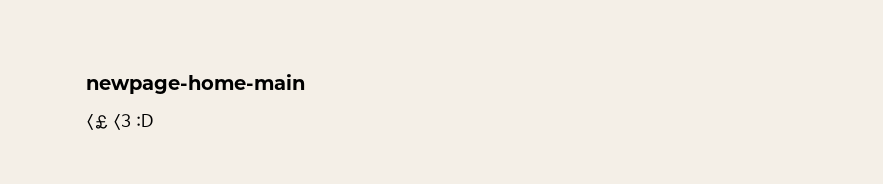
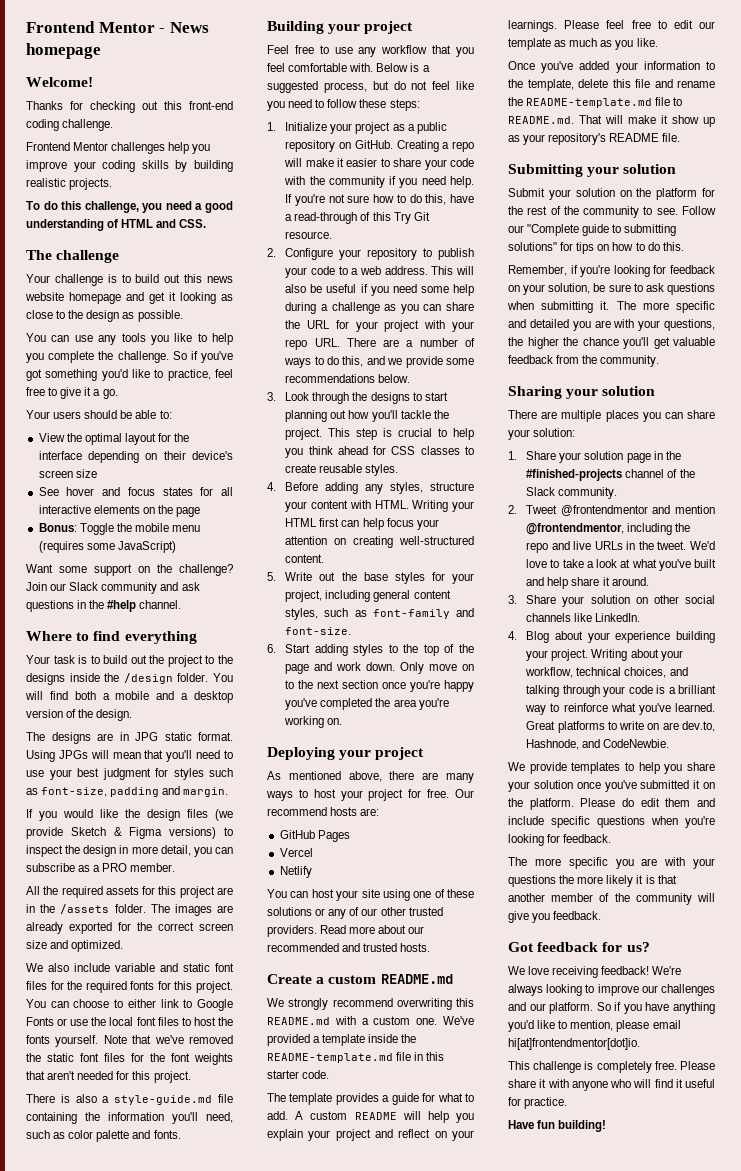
[86,74,305,94] [86,114,153,130] newpage-home-main // <£ <3 :D -> [26,21,209,33] [26,43,101,59] [26,77,93,87] [26,101,233,113] [26,119,114,131] [26,142,211,154] [26,160,233,172] [26,178,113,190] [26,201,234,213] [26,219,207,231] [26,250,120,263] [26,274,234,286] [25,292,233,304] [26,310,183,322] [26,333,233,345] [26,351,233,363] [26,369,234,381] [26,387,118,399] [26,410,172,419] [38,433,190,445] [38,451,233,463] [38,469,97,478] [38,487,233,496] [38,505,201,517] [38,523,201,535] [38,541,176,553] [26,564,233,576] [26,582,200,594] [26,600,182,612] [26,631,197,644] [26,655,233,667] [26,673,233,685] [25,691,233,703] [26,709,133,721] [26,732,233,744] [26,750,234,762] [26,768,233,780] [26,786,229,797] [26,809,233,821] [26,827,233,839] [26,845,233,857] [26,863,176,872] [26,886,233,898] [26,904,233,916] [26,922,233,934] [26,940,124,952] [26,963,234,972] [26,981,234,993] [26,999,233,1011] [26,1017,234,1026] [26,1035,234,1047] [26,1053,233,1065] [26,1071,191,1083] [26,1094,233,1105] [26,1112,233,1124] [26,1130,181,1142] [267,21,414,34] [267,45,474,57] [267,63,430,72] [267,81,474,93] [267,99,420,111] [267,122,447,134] [285,140,474,152] [284,158,474,170] [284,176,474,188] [285,194,474,206] [285,212,430,224] [285,231,333,239] [267,248,474,260] [285,266,474,278] [285,284,474,296] [285,302,474,314] [285,320,474,332] [285,338,475,350] [284,356,474,368] [285,374,411,383] [267,392,448,404] [285,410,449,422] [285,428,474,440] [285,446,474,458] [285,464,399,476] [267,482,474,494] [285,500,474,512] [285,518,439,530] [285,536,474,548] [285,554,325,563] [267,572,474,584] [285,590,451,602] [285,608,474,620] [285,627,352,635] [267,644,475,656] [285,662,474,674] [285,680,474,692] [285,698,449,710] [284,716,343,728] [267,747,425,760] [267,771,474,783] [266,789,474,801] [267,807,380,816] [279,830,350,842] [279,848,313,857] [279,866,312,878] [267,889,474,901] [267,907,443,919] [267,925,425,937] [267,943,431,952] [267,974,453,984] [267,998,474,1010] [267,1016,474,1025] [267,1034,417,1046] [267,1052,445,1063] [267,1070,330,1079] [267,1093,474,1105] [267,1111,474,1123] [267,1129,474,1141] [508,20,715,32] [508,38,658,50] [508,61,715,73] [508,79,715,91] [508,97,683,108] [508,115,715,127] [508,133,681,145] [508,164,677,177] [508,188,715,200] [508,206,716,218] [508,224,677,236] [508,242,684,254] [508,265,715,277] [508,283,715,295] [507,301,715,313] [508,319,715,331] [508,337,715,349] [508,355,660,367] [508,386,656,399] [508,410,715,422] [508,428,576,440] [508,451,681,463] [526,469,695,481] [526,487,618,499] [508,505,715,516] [526,523,691,535] [526,541,715,553] [526,559,716,571] [526,577,649,589] [508,595,715,607] [526,613,641,622] [508,631,715,643] [526,649,683,661] [525,667,688,678] [526,685,716,697] [525,703,715,715] [526,721,715,733] [526,739,670,750] [508,762,715,774] [508,780,715,792] [508,798,715,810] [508,816,715,828] [508,834,612,846] [508,857,715,869] [508,875,677,887] [508,893,715,905] [508,911,602,923] [508,942,650,952] [508,966,682,978] [508,984,715,996] [508,1002,715,1014] [508,1020,681,1032] [508,1038,640,1050] [508,1061,715,1073] [508,1079,715,1091] [508,1097,568,1109] [508,1120,607,1132] Frontend Mentor - News homepage // Welcome! // Thanks for checking out this front-end coding challenge. // Frontend Mentor challenges help you improve your coding skills by building realistic projects. // To do this challenge, you need a good understanding of HTML and CSS. // The challenge // Your challenge is to build out this news website homepage and get it looking as close to the design as possible. // You can use any tools you like to help you complete the challenge. So if you've got something you'd like to practice, feel free to give it a go. // Your users should be able to: // View the optimal layout for the interface depending on their device's screen size // See hover and focus states for all interactive elements on the page // Bonus: Toggle the mobile menu (requires some JavaScript) // Want some support on the challenge? Join our Slack community and ask questions in the #help channel. // Where to find everything // Your task is to build out the project to the designs inside the /design folder. You will find both a mobile and a desktop version of the design. // The designs are in JPG static format. Using JPGs will mean that you'll need to use your best judgment for styles such as font-size, padding and margin. // If you would like the design files (we provide Sketch & Figma versions) to inspect the design in more detail, you can subscribe as a PRO member. // All the required assets for this project are in the /assets folder. The images are already exported for the correct screen size and optimized. // We also include variable and static font files for the required fonts for this project. You can choose to either link to Google Fonts or use the local font files to host the fonts yourself. Note that we've removed the static font files for the font weights that aren't needed for this project. // There is also a style-guide.md file containing the information you'll need, such as color palette and fonts. // Building your project // Feel free to use any workflow that you feel comfortable with. Below is a suggested process, but do not feel like you need to follow these steps: // 1. Initialize your project as a public repository on GitHub. Creating a repo will make it easier to share your code with the community if you need help. If you're not sure how to do this, have a read-through of this Try Git resource. // 2. Configure your repository to publish your code to a web address. This will also be useful if you need some help during a challenge as you can share the URL for your project with your repo URL. There are a number of ways to do this, and we provide some recommendations below. // 3. Look through the designs to start planning out how you'll tackle the project. This step is crucial to help you think ahead for CSS classes to create reusable styles. // 4. Before adding any styles, structure your content with HTML. Writing your HTML first can help focus your attention on creating well-structured content. // 5. Write out the base styles for your project, including general content styles, such as font-family and font-size. // 6. Start adding styles to the top of the page and work down. Only move on to the next section once you're happy you've completed the area you're working on. // Deploying your project // As mentioned above, there are many ways to host your project for free. Our recommend hosts are: // GitHub Pages // Vercel // Netlify // You can host your site using one of these solutions or any of our other trusted providers. Read more about our recommended and trusted hosts. // Create a custom README.md // We strongly recommend overwriting this README.md with a custom one. We've provided a template inside the README-template.md file in this starter code. // The template provides a guide for what to add. A custom README will help you explain your project and reflect on your learnings. Please feel free to edit our template as much as you like. // Once you've added your information to the template, delete this file and rename the README-template.md file to README.md. That will make it show up as your repository's README file. // Submitting your solution // Submit your solution on the platform for the rest of the community to see. Follow our "Complete guide to submitting solutions" for tips on how to do this. // Remember, if you're looking for feedback on your solution, be sure to ask questions when submitting it. The more specific and detailed you are with your questions, the higher the chance you'll get valuable feedback from the community. // Sharing your solution // There are multiple places you can share your solution: // 1. Share your solution page in the #finished-projects channel of the Slack community. // 2. Tweet @frontendmentor and mention @frontendmentor, including the repo and live URLs in the tweet. We'd love to take a look at what you've built and help share it around. // 3. Share your solution on other social channels like LinkedIn. // 4. Blog about your experience building your project. Writing about your workflow, technical choices, and talking through your code is a brilliant way to reinforce what you've learned. Great platforms to write on are dev.to, Hashnode, and CodeNewbie. // We provide templates to help you share your solution once you've submitted it on the platform. Please do edit them and include specific questions when you're looking for feedback. // The more specific you are with your questions the more likely it is that another member of the community will give you feedback. // Got feedback for us? // We love receiving feedback! We're always looking to improve our challenges and our platform. So if you have anything you'd like to mention, please email hi[at]frontendmentor[dot]io. // This challenge is completely free. Please share it with anyone who will find it useful for practice. // Have fun building!

